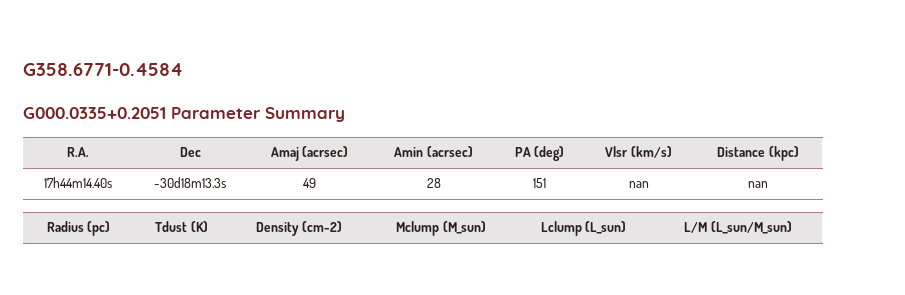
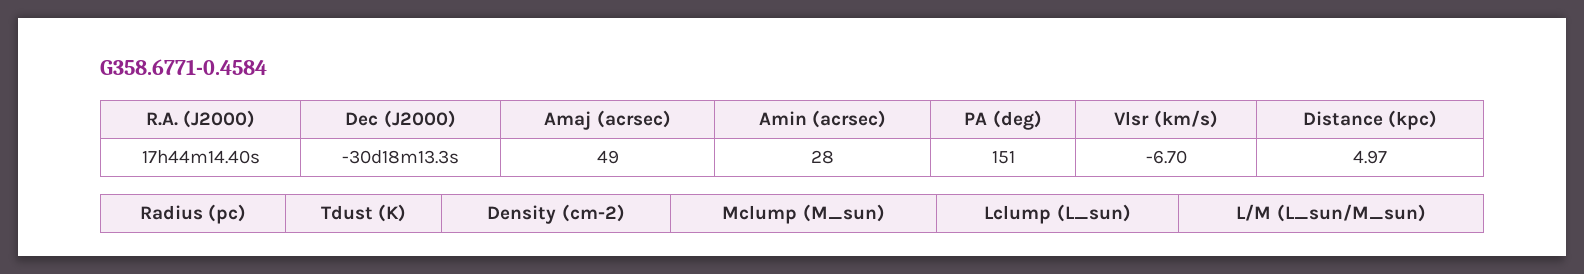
[23,107,345,122] // G000.0335+0.2051 Parameter Summary -> (267, 67) none
(89, 152) none -> [183,110,256,128] (J2000)
(201, 152) none -> [383,110,456,128] (J2000)
[628,181,649,188] [748,181,768,188] nan | nan -> [1145,150,1187,164] [1353,150,1387,164] -6.70 | 4.97

